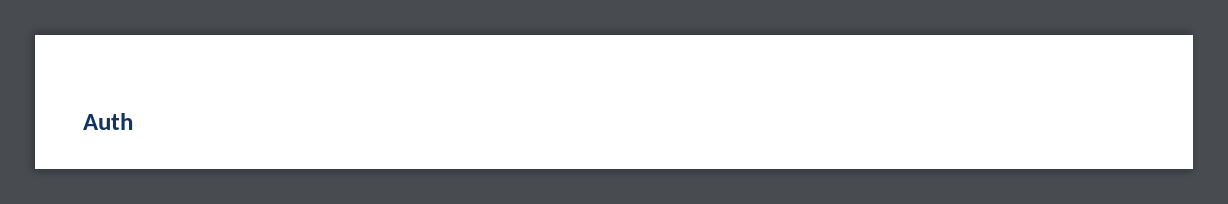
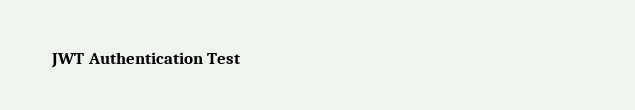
[83,113,133,130] Auth -> [51,52,242,68] JWT Authentication Test

